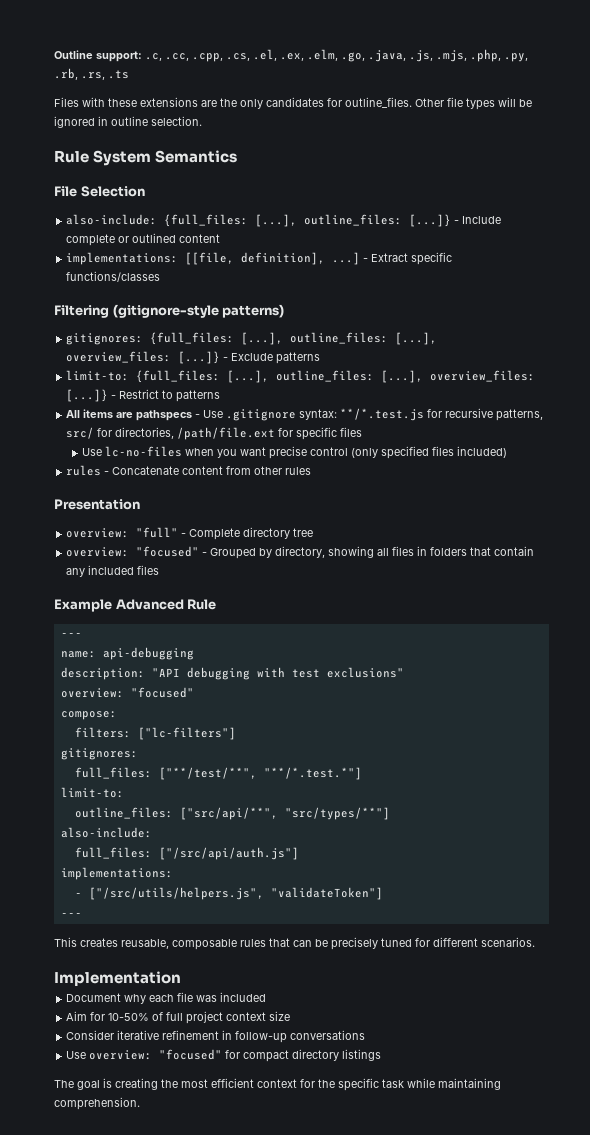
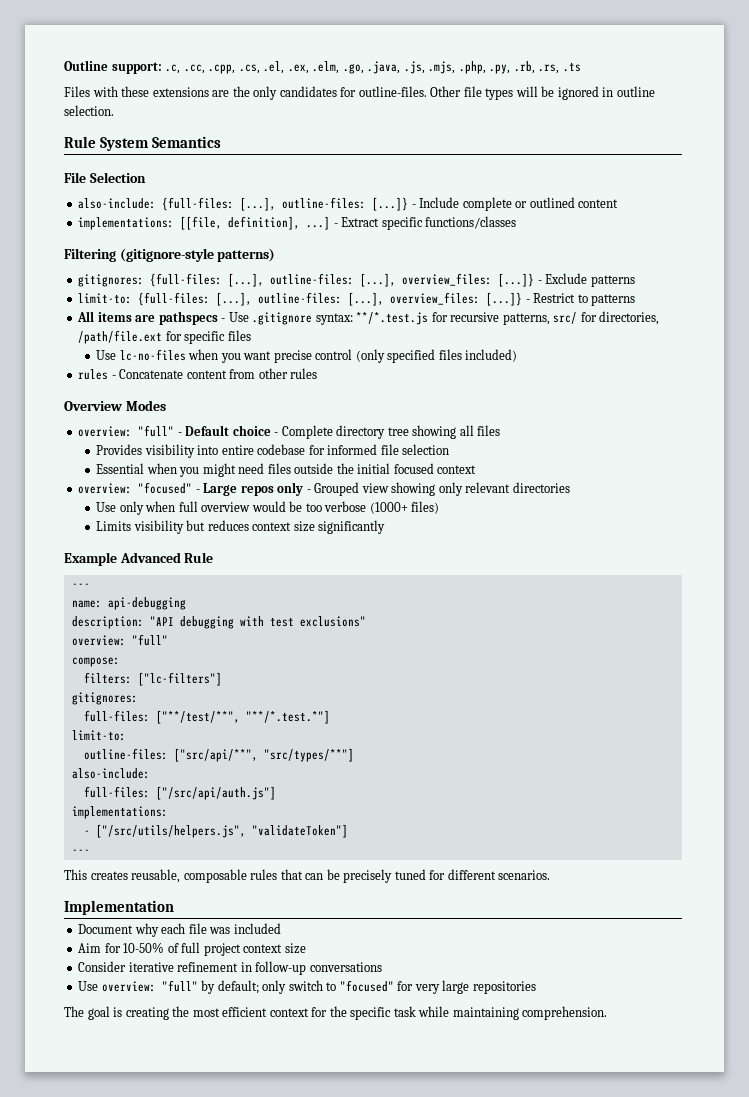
[345,97,412,108] outline_files. -> [358,86,427,97] outline-files.
[164,214,403,227] {full_files: [...], outline_files: -> [162,197,367,211] {full-files: [...], outline-files:
[150,332,389,345] {full_files: [...], outline_files: -> [150,273,355,287] {full-files: [...], outline-files:
[136,370,375,383] {full_files: [...], outline_files: -> [138,292,343,306] {full-files: [...], outline-files:
[54,499,140,510] Presentation -> [64,400,166,411] Overview Modes
(187, 535) none -> [185,425,279,436] Default choice -
[66,546,535,559] [66,565,160,577] // overview: "focused" - Grouped by directory, showing all files in folders that contain any included files -> [412,425,501,439] [96,444,450,458] [96,463,477,477] [78,482,570,496] [96,501,440,515] [96,520,386,534] showing all files // Provides visibility into entire codebase for informed file selection // Essential when you might need files outside the initial focused context // overview: "focused" - Large repos only - Grouped view showing only relevant directories // Use only when full overview would be too verbose (1000+ files) // Limits visibility but reduces context size significantly
[130,687,194,698] "focused" -> [131,634,168,646] "full"
[74,767,152,779] full_files: -> [83,710,150,722] full-files:
[74,807,173,819] outline_files: -> [83,748,168,760] outline-files:
[74,847,152,859] full_files: -> [83,786,150,798] full-files:
[159,1049,382,1062] "focused" for compact directory listings -> [161,980,536,994] "full" by default; only switch to "focused" for very large repositories

